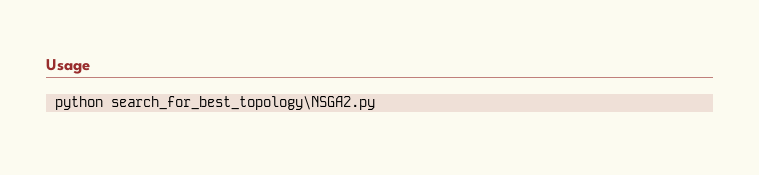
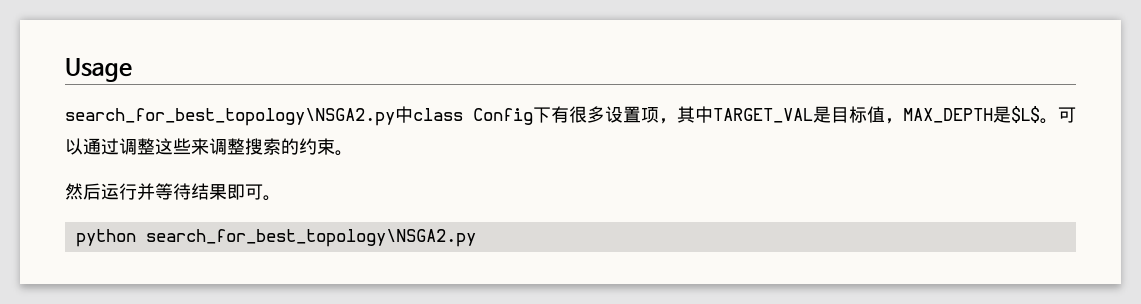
(90, 66) none -> [65,106,1076,126] [65,138,353,156] [65,183,281,201] // search_for_best_topology\NSGA2.py中class Config下有很多设置项，其中TARGET_VAL是目标值，MAX_DEPTH是$L$。可以通过调整这些来调整搜索的约束。 // 然后运行并等待结果即可。

